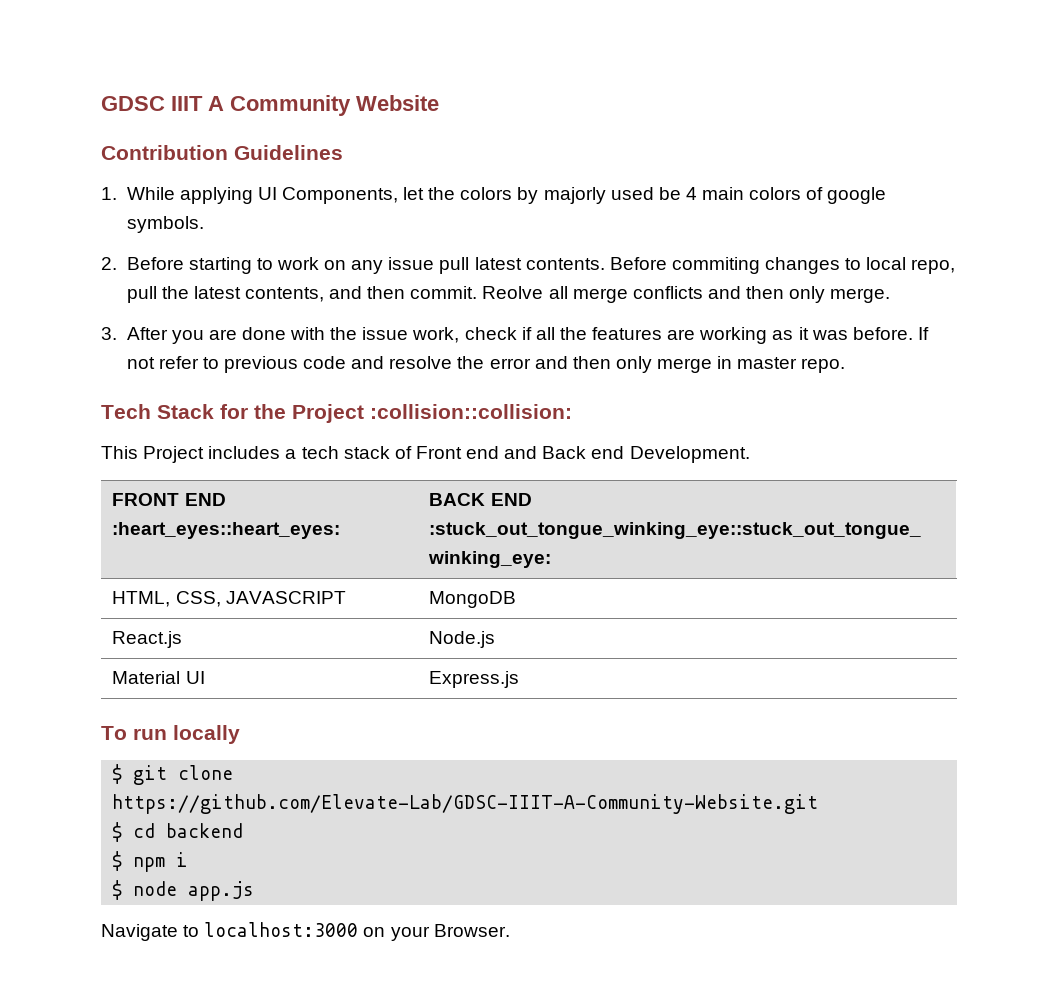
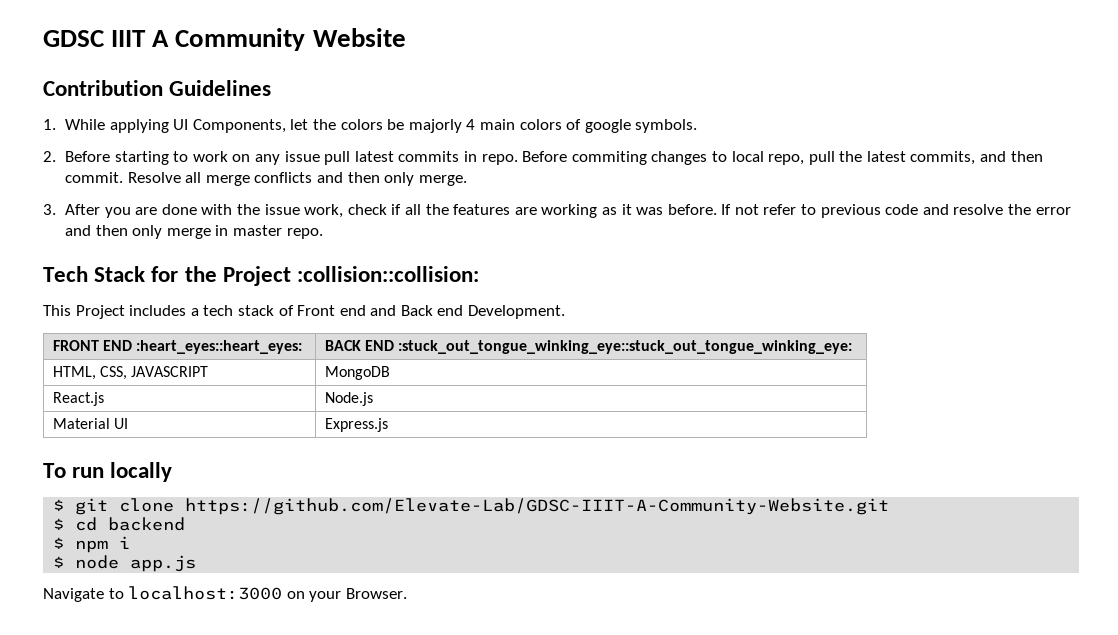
[517,187,681,204] by majorly used be -> [387,119,462,133] be majorly
[525,258,605,270] contents. -> [398,151,518,165] commits in repo.
[244,287,324,302] contents, -> [910,151,976,165] commits,
[482,286,544,299] Reolve -> [127,172,181,183] Resolve

